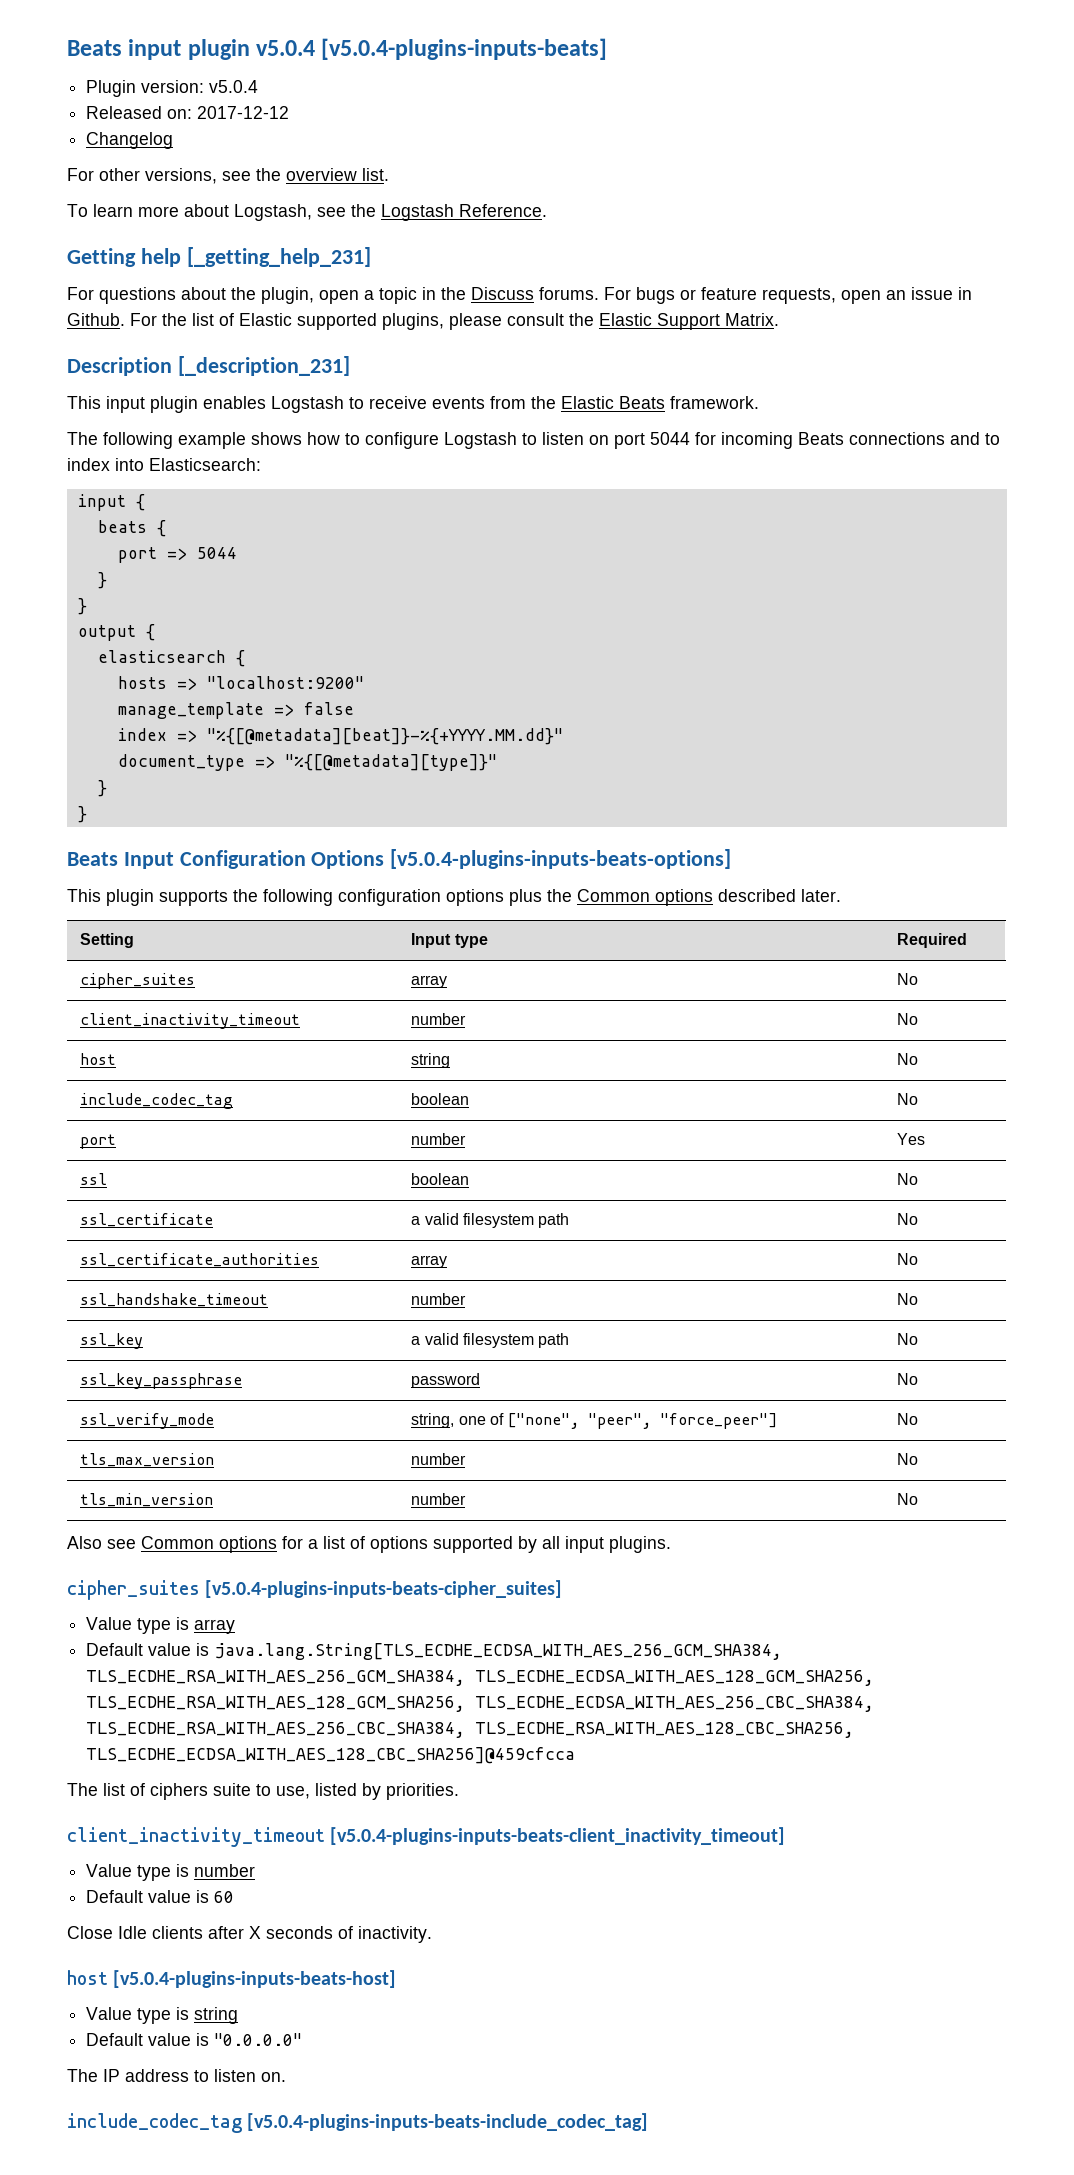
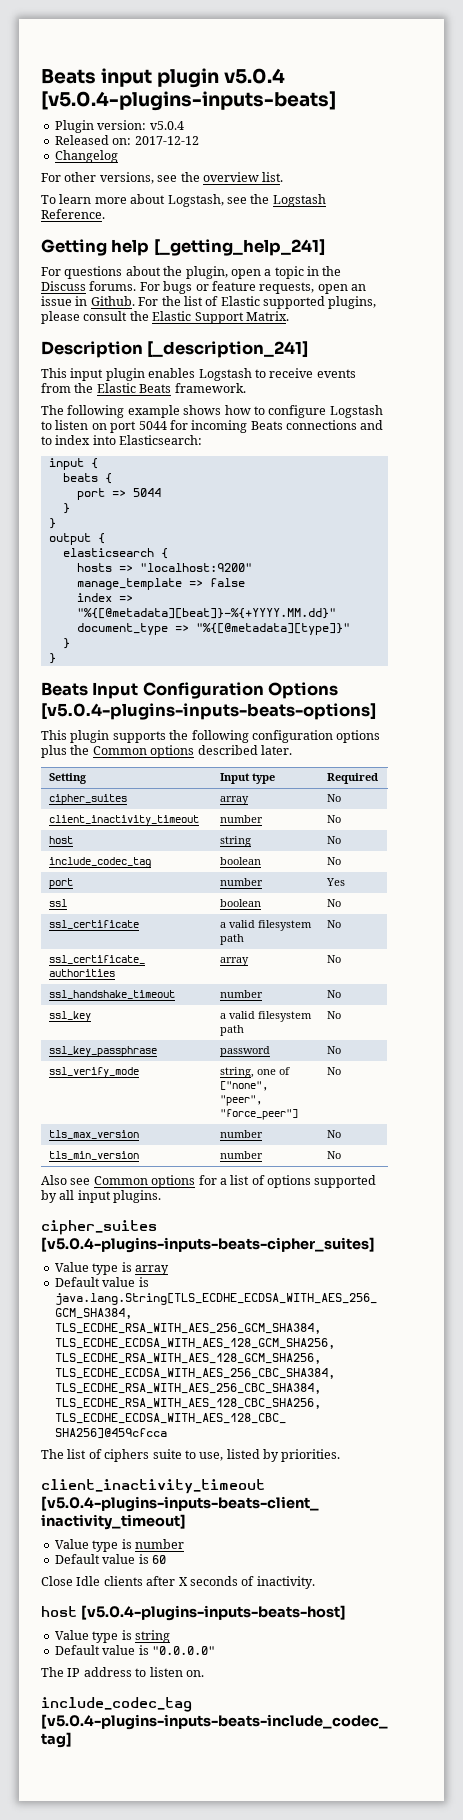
[186,247,371,267] [_getting_help_231] -> [153,239,325,256] [_getting_help_241]
[177,356,350,376] [_description_231] -> [147,341,309,358] [_description_241]

